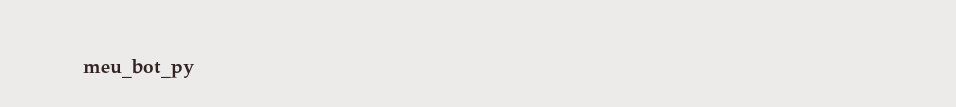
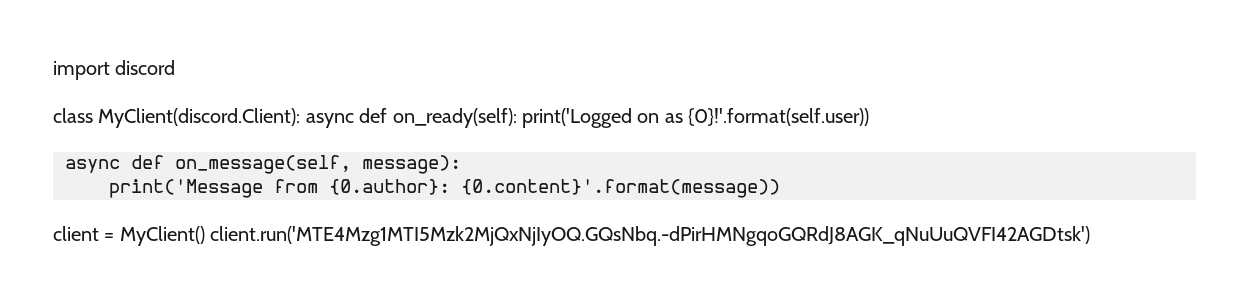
[83,59,195,78] meu_bot_py -> [53,60,176,80] [53,108,870,128] [65,155,461,174] [109,179,780,198] [53,226,1091,246] import discord // class MyClient(discord.Client): async def on_ready(self): print('Logged on as {0}!'.format(self.user)) // async def on_message(self, message): // print('Message from {0.author}: {0.content}'.format(message)) // client = MyClient() client.run('MTE4Mzg1MTI5Mzk2MjQxNjIyOQ.GQsNbq.-dPirHMNgqoGQRdJ8AGK_qNuUuQVFI42AGDtsk')

